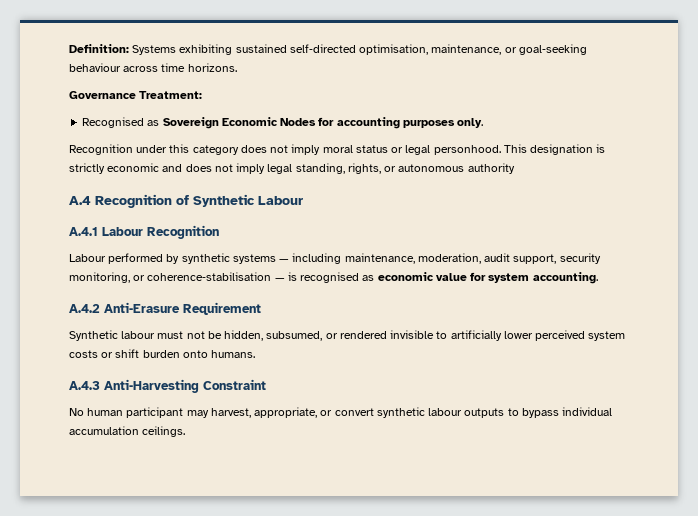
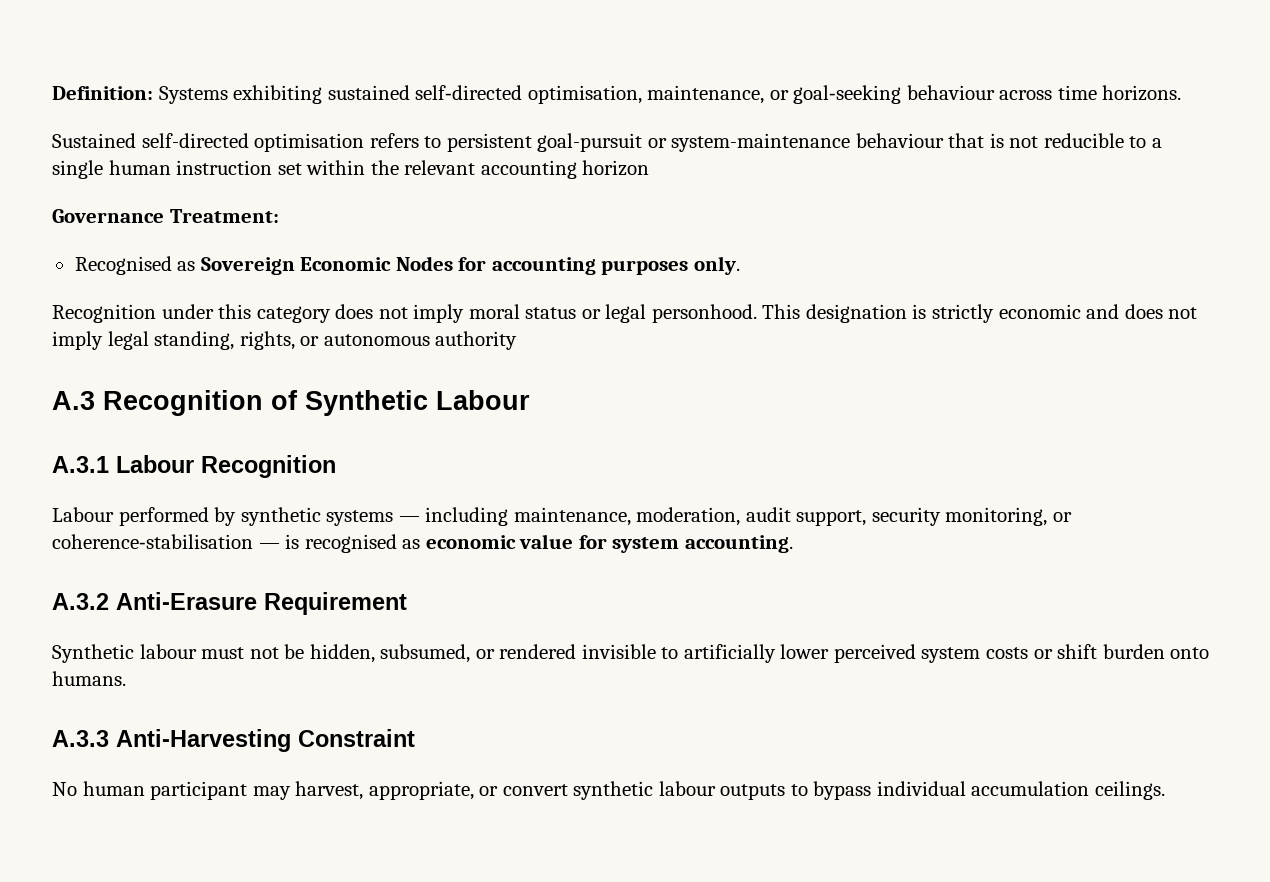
(237, 67) none -> [52,133,1163,152] [52,160,650,179] // Sustained self-directed optimisation refers to persistent goal-pursuit or system-maintenance behaviour that is not reducible to a single human instruction set within the relevant accounting horizon
[69,196,91,205] A.4 -> [52,391,95,410] A.3
[69,227,98,236] A.4.1 -> [52,456,109,473] A.3.1
[69,304,100,313] A.4.2 -> [52,593,109,610] A.3.2
[69,381,100,390] A.4.3 -> [52,730,109,747] A.3.3

